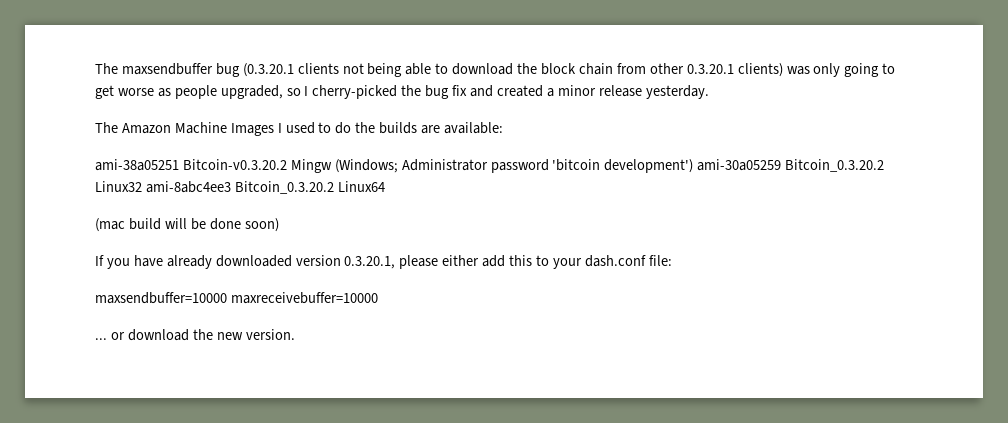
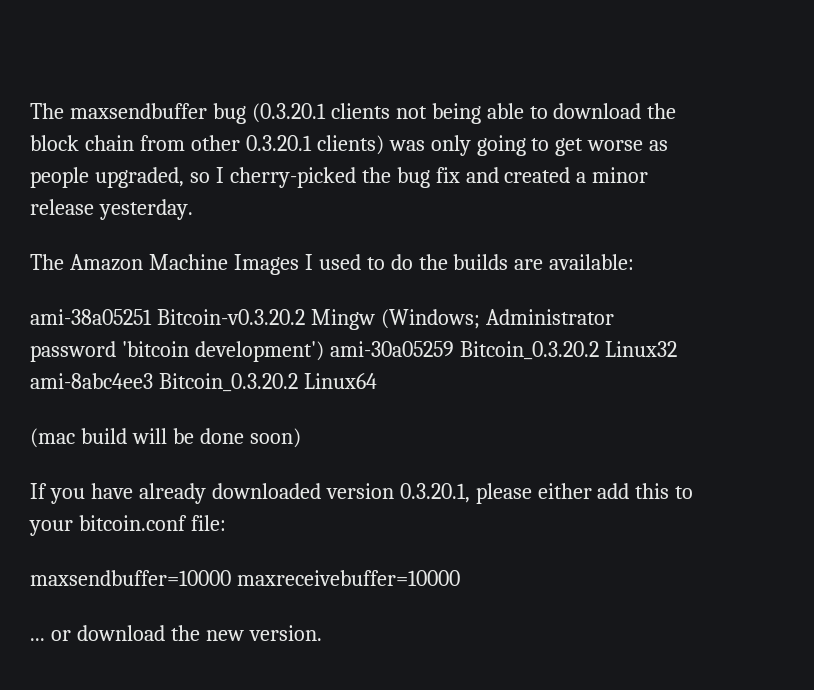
[584,255,646,267] dash.conf -> [78,515,187,531] bitcoin.conf

